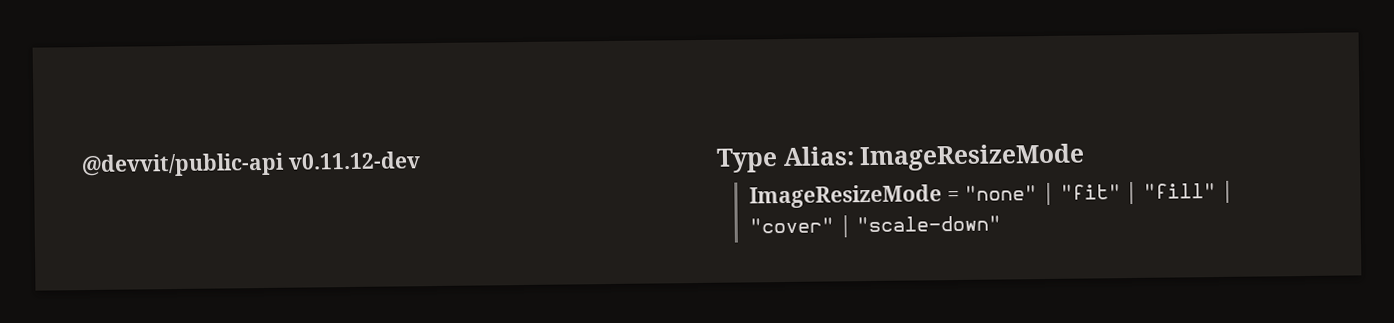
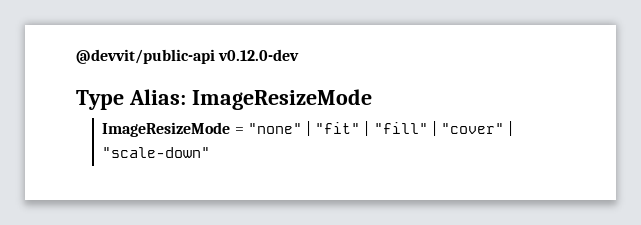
[287,151,421,170] v0.11.12-dev -> [218,49,300,61] v0.12.0-dev

